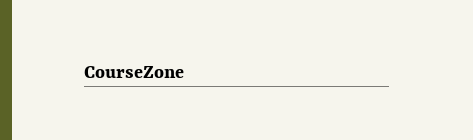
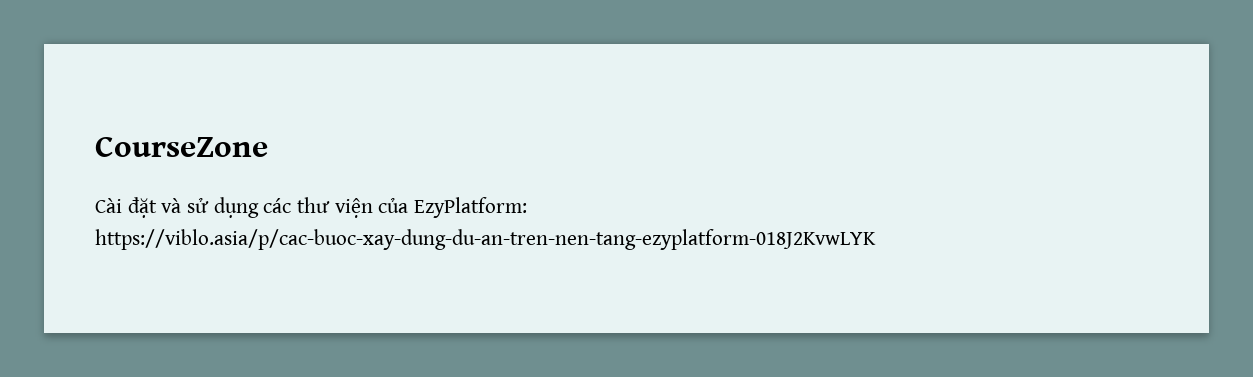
(184, 72) none -> [95,197,528,218] [95,229,876,250] // Cài đặt và sử dụng các thư viện của EzyPlatform: https://viblo.asia/p/cac-buoc-xay-dung-du-an-tren-nen-tang-ezyplatform-018J2KvwLYK

